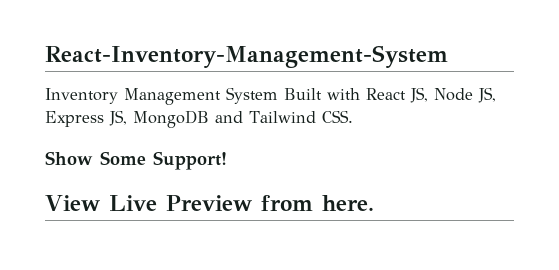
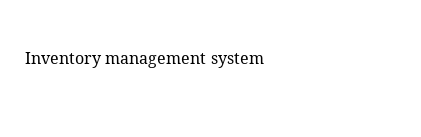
[45,45,448,68] [45,87,496,105] [45,110,353,128] [45,151,227,170] [45,195,374,211] React-Inventory-Management-System // Inventory Management System Built with React JS, Node JS, Express JS, MongoDB and Tailwind CSS. // Show Some Support! // View Live Preview from here. -> [25,52,264,68] Inventory management system

